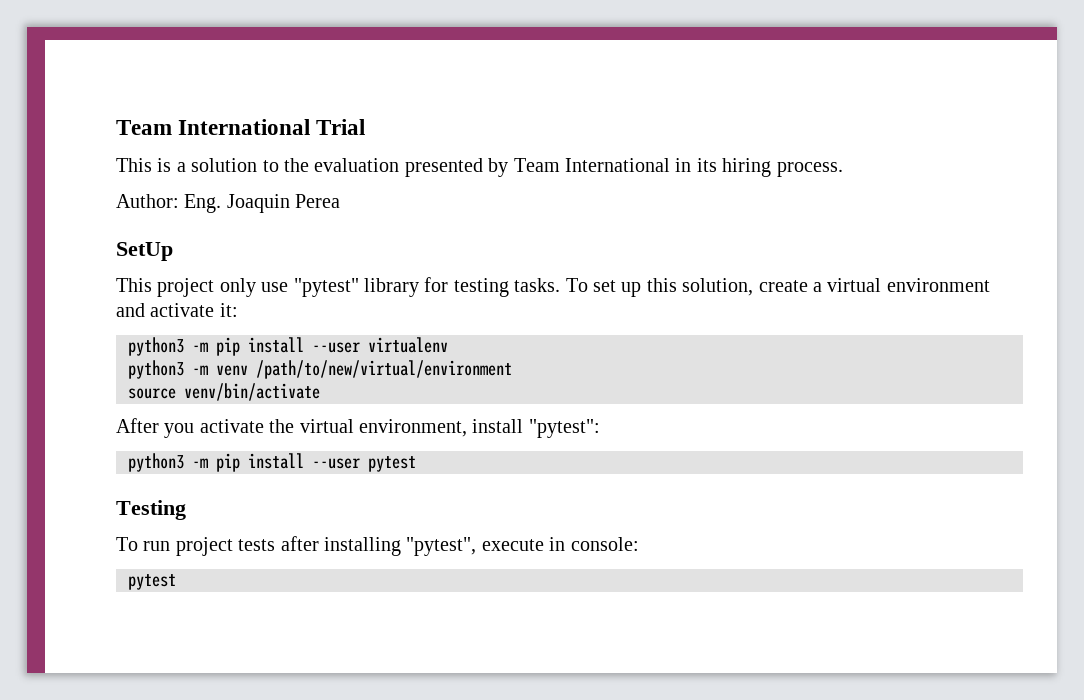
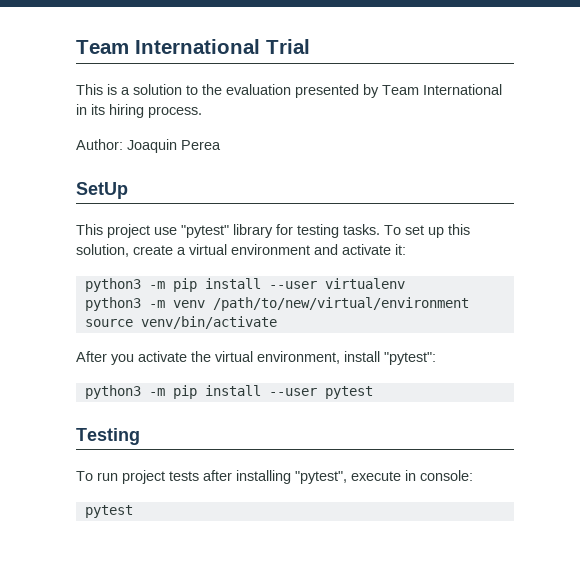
[184,194,222,213] Eng. -> (123, 144) none
[219,278,256,297] only -> (150, 231) none

